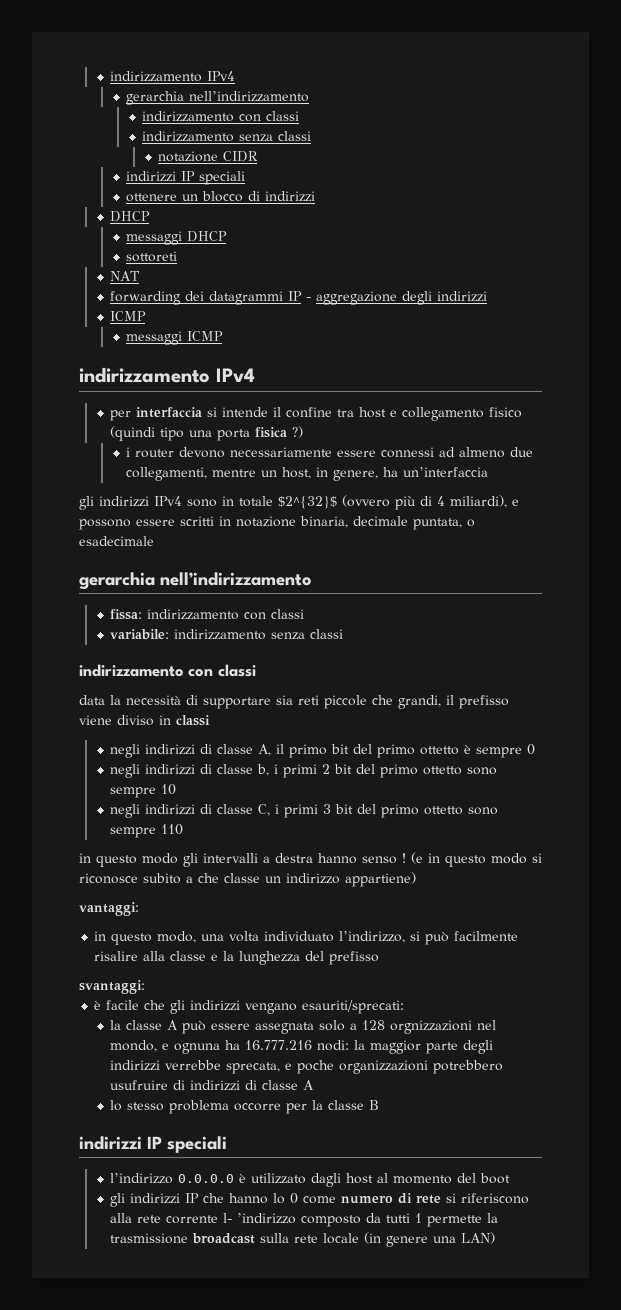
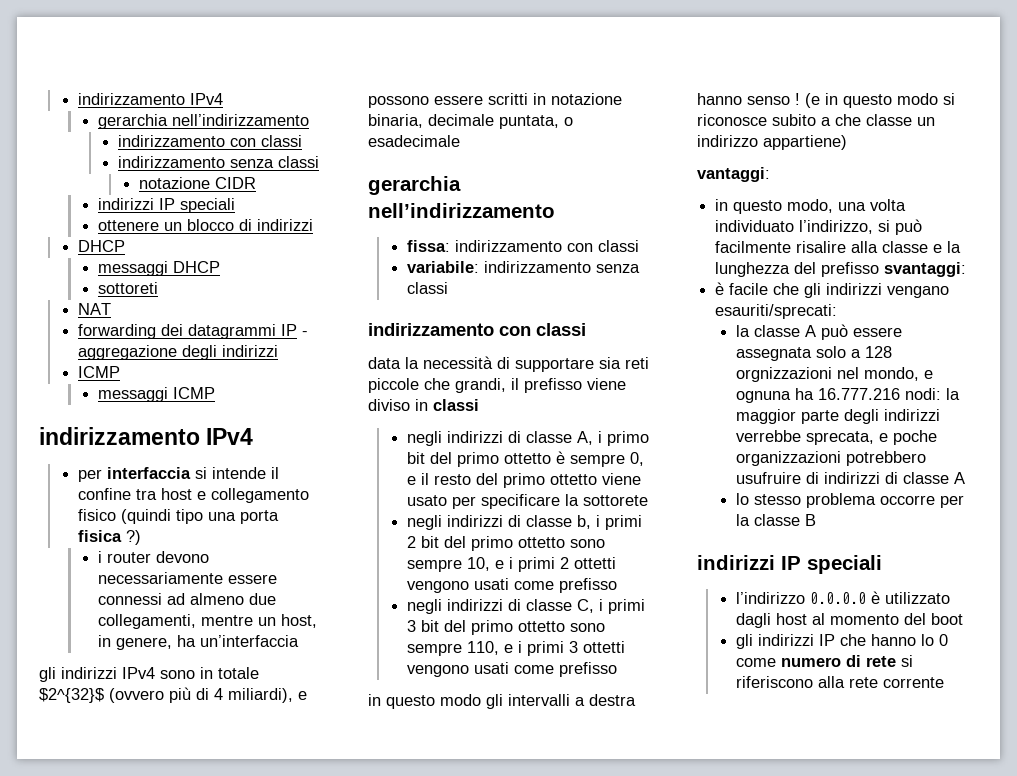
[276,744,285,754] il -> [597,431,602,443] i
[527,744,536,755] 0 -> [629,452,644,466] [406,473,641,488] [406,494,648,509] 0, e il resto del primo ottetto viene usato per specificare la sottorete
[161,784,177,795] 10 -> [466,557,616,572] [406,578,617,593] 10, e i primi 2 ottetti vengono usati come prefisso
[161,824,184,835] 110 -> [466,641,625,656] [406,662,617,677] 110, e i primi 3 ottetti vengono usati come prefisso
(380, 958) // -> (880, 269) none
[223,1213,499,1227] [110,1232,496,1247] l- ’indirizzo composto da tutti 1 permette la trasmissione broadcast sulla rete locale (in genere una LAN) -> (944, 682) none

